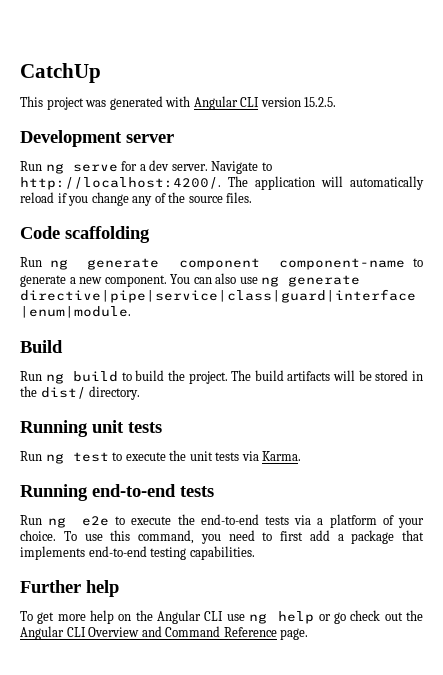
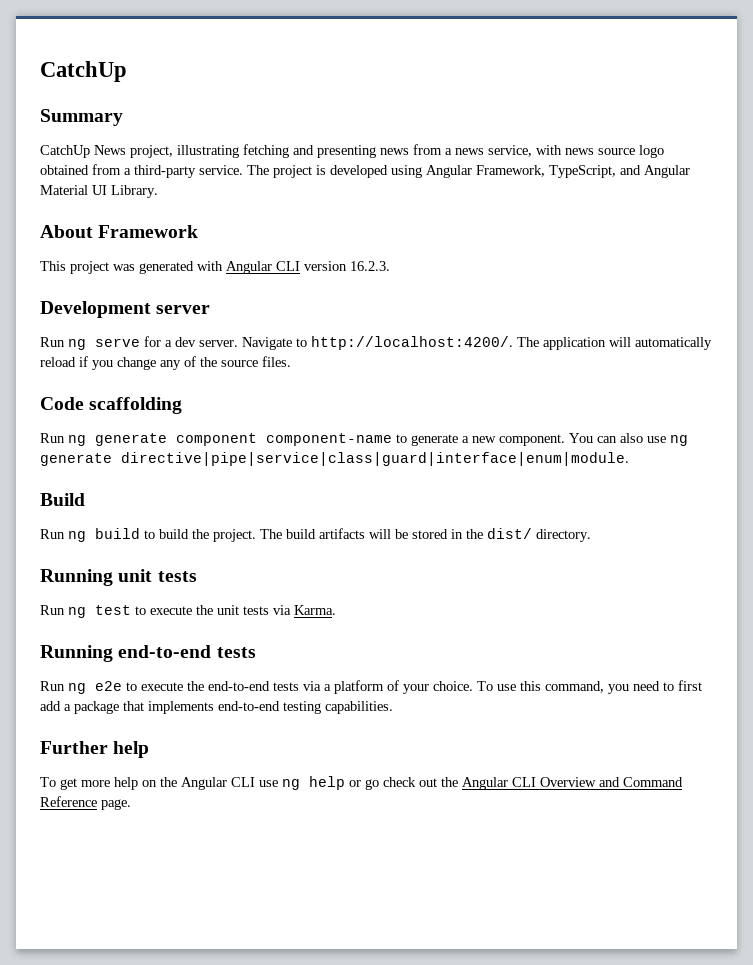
[20,63,101,83] CatchUp -> [40,61,127,82] [40,109,123,126] [40,144,664,158] [40,164,690,178] [40,185,158,198] [40,225,199,238] CatchUp // Summary // CatchUp News project, illustrating fetching and presenting news from a news service, with news source logo obtained from a third-party service. The project is developed using Angular Framework, TypeScript, and Angular Material UI Library. // About Framework
[304,97,337,107] 15.2.5. -> [350,261,390,271] 16.2.3.

